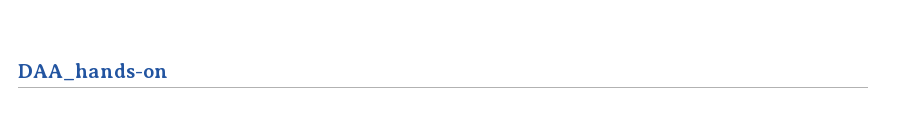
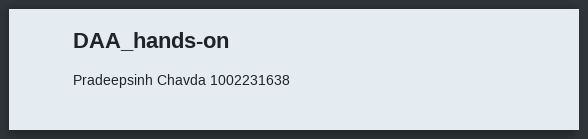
(168, 72) none -> [73,74,290,88] // Pradeepsinh Chavda 1002231638

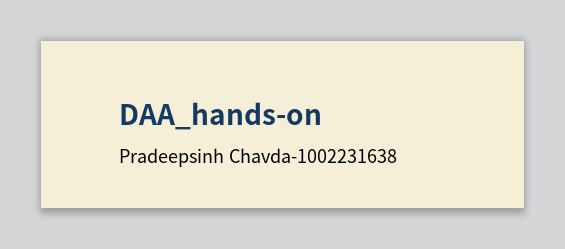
[157,74,290,85] Chavda 1002231638 -> [228,148,397,163] Chavda-1002231638

